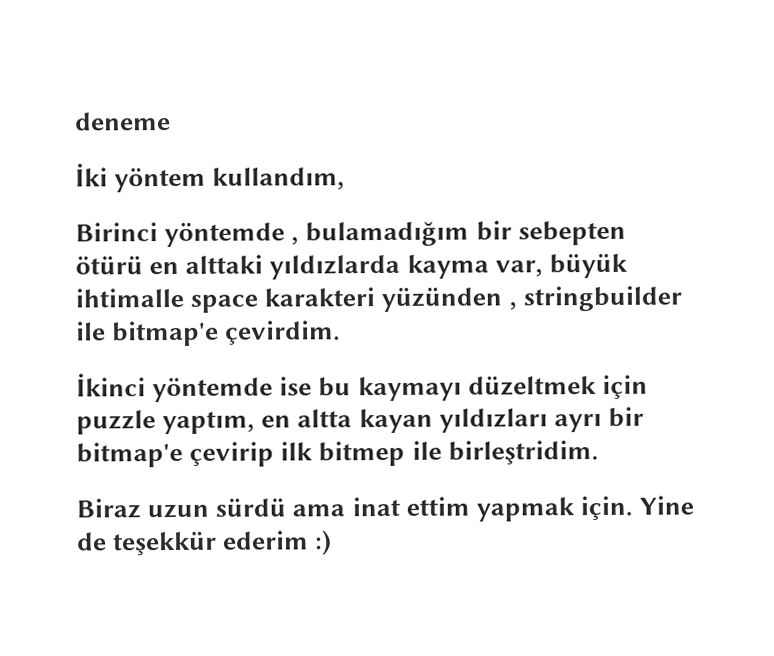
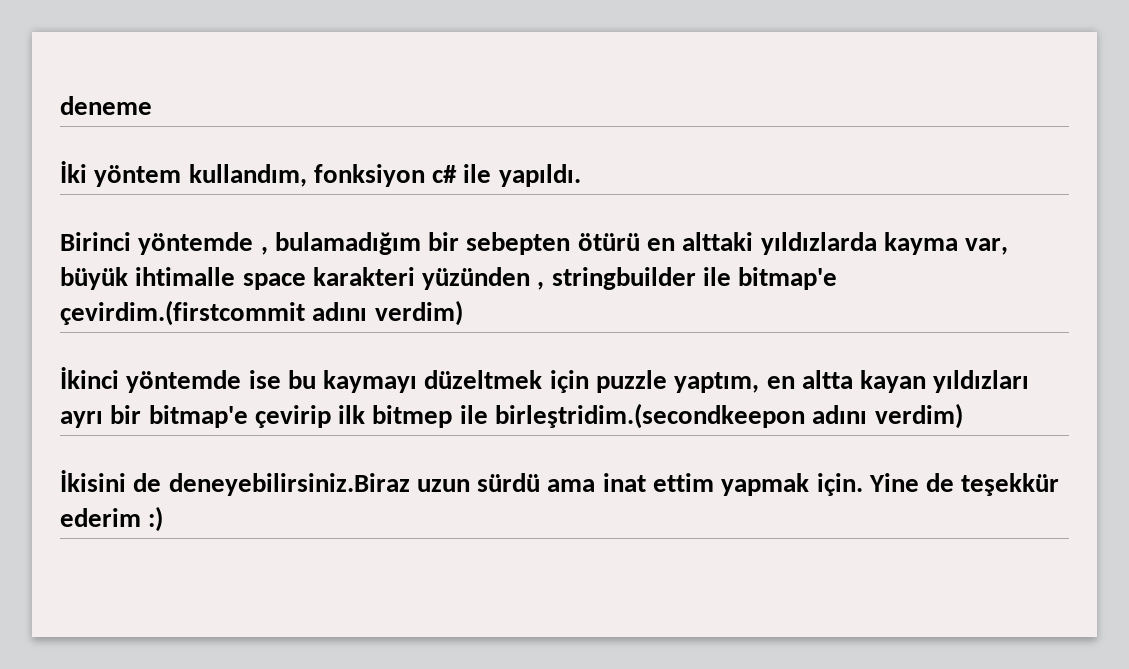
(346, 179) none -> [313,164,581,187] fonksiyon c# ile yapıldı.
[224,320,342,345] çevirdim. -> [60,300,463,326] çevirdim.(firstcommit adını verdim)
[447,440,599,465] [76,498,141,519] birleştridim. // Biraz -> [495,403,963,429] [60,470,410,496] birleştridim.(secondkeepon adını verdim) // İkisini de deneyebilirsiniz.Biraz

